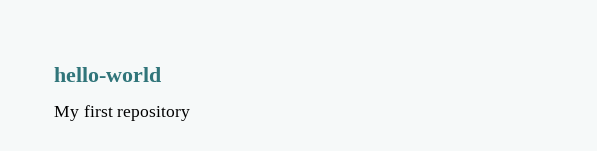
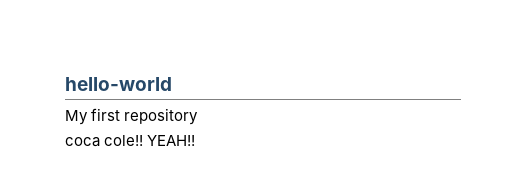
(191, 113) none -> [65,135,196,147] // coca cole!! YEAH!!

